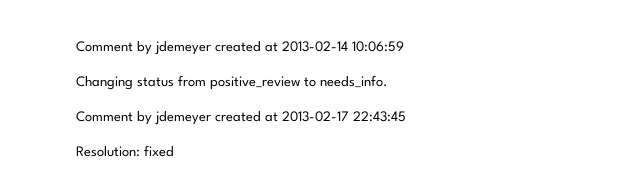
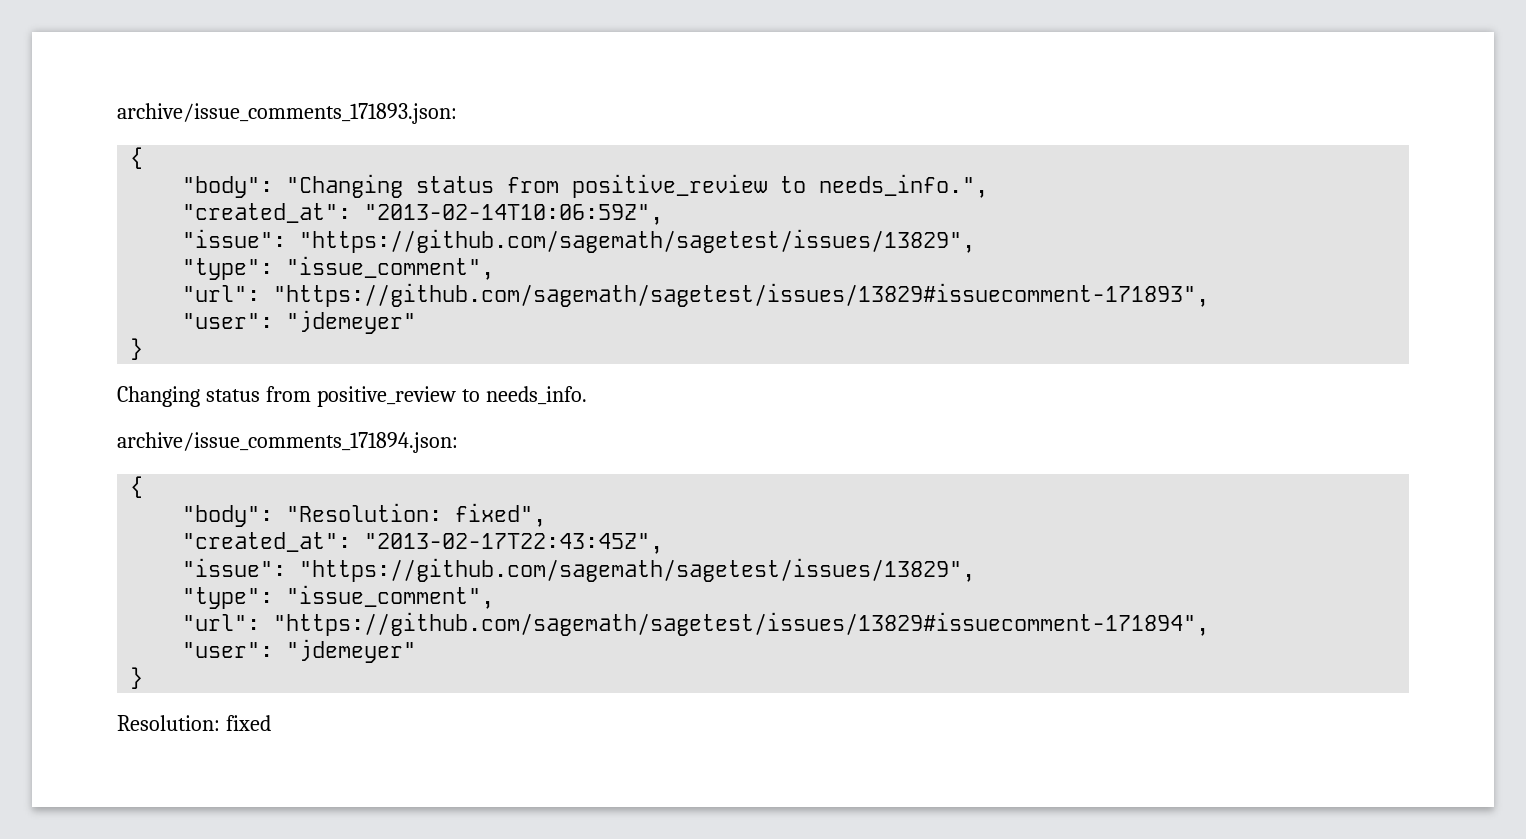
[76,41,404,55] Comment by jdemeyer created at 2013-02-14 10:06:59 -> [117,103,457,124] [130,147,144,169] [182,174,989,198] [182,203,664,225] [182,229,976,253] [182,256,495,280] [182,283,1210,307] [182,310,417,334] [130,338,144,360] archive/issue_comments_171893.json: // { // "body": "Changing status from positive_review to needs_info.", // "created_at": "2013-02-14T10:06:59Z", // "issue": "https://github.com/sagemath/sagetest/issues/13829", // "type": "issue_comment", // "url": "https://github.com/sagemath/sagetest/issues/13829#issuecomment-171893", // "user": "jdemeyer" // }
[76,111,406,125] Comment by jdemeyer created at 2013-02-17 22:43:45 -> [117,432,458,453] [130,476,144,498] [182,503,547,527] [182,532,664,554] [182,558,976,582] [182,585,495,609] [182,612,1210,636] [182,639,417,663] [130,667,144,689] archive/issue_comments_171894.json: // { // "body": "Resolution: fixed", // "created_at": "2013-02-17T22:43:45Z", // "issue": "https://github.com/sagemath/sagetest/issues/13829", // "type": "issue_comment", // "url": "https://github.com/sagemath/sagetest/issues/13829#issuecomment-171894", // "user": "jdemeyer" // }

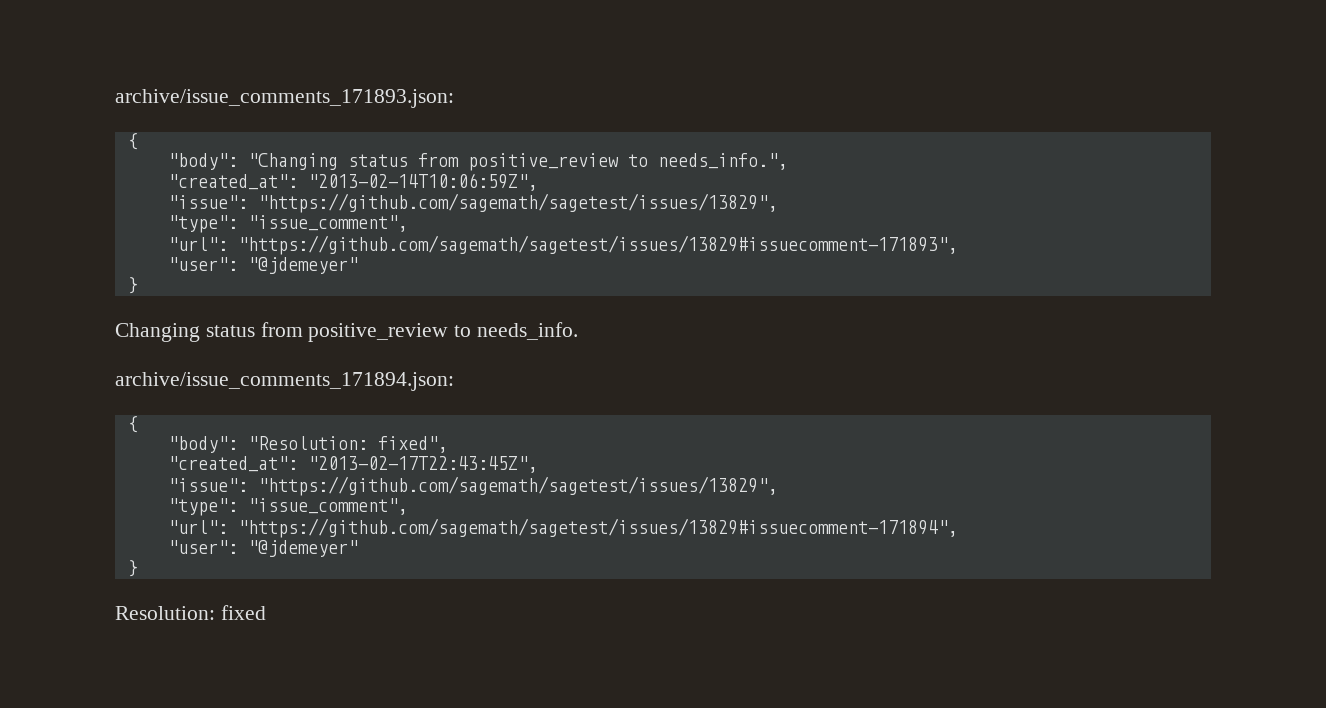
[286,310,417,334] "jdemeyer" -> [247,257,358,274] "@jdemeyer"
[286,639,417,663] "jdemeyer" -> [247,540,358,557] "@jdemeyer"

